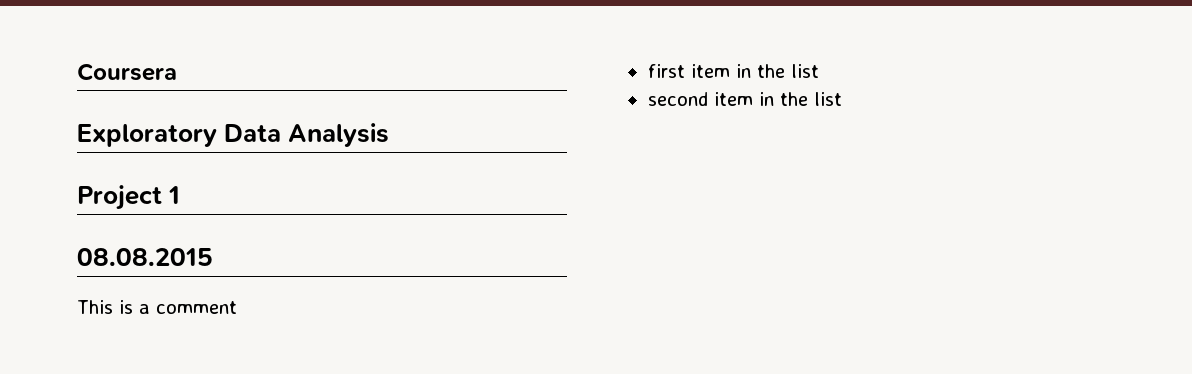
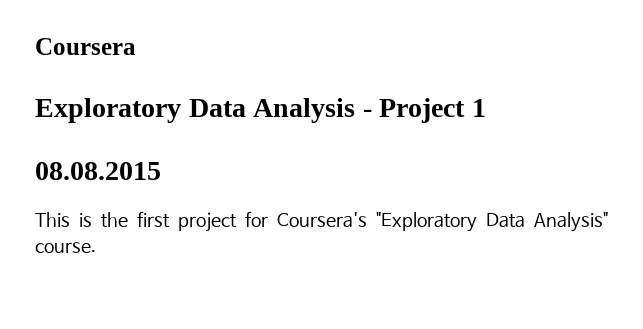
(390, 135) // -> [362,109,372,117] -
[139,301,237,314] [647,64,819,78] [647,92,842,106] a comment // first item in the list // second item in the list -> [101,211,608,232] [35,242,96,253] the first project for Coursera's "Exploratory Data Analysis" course.

